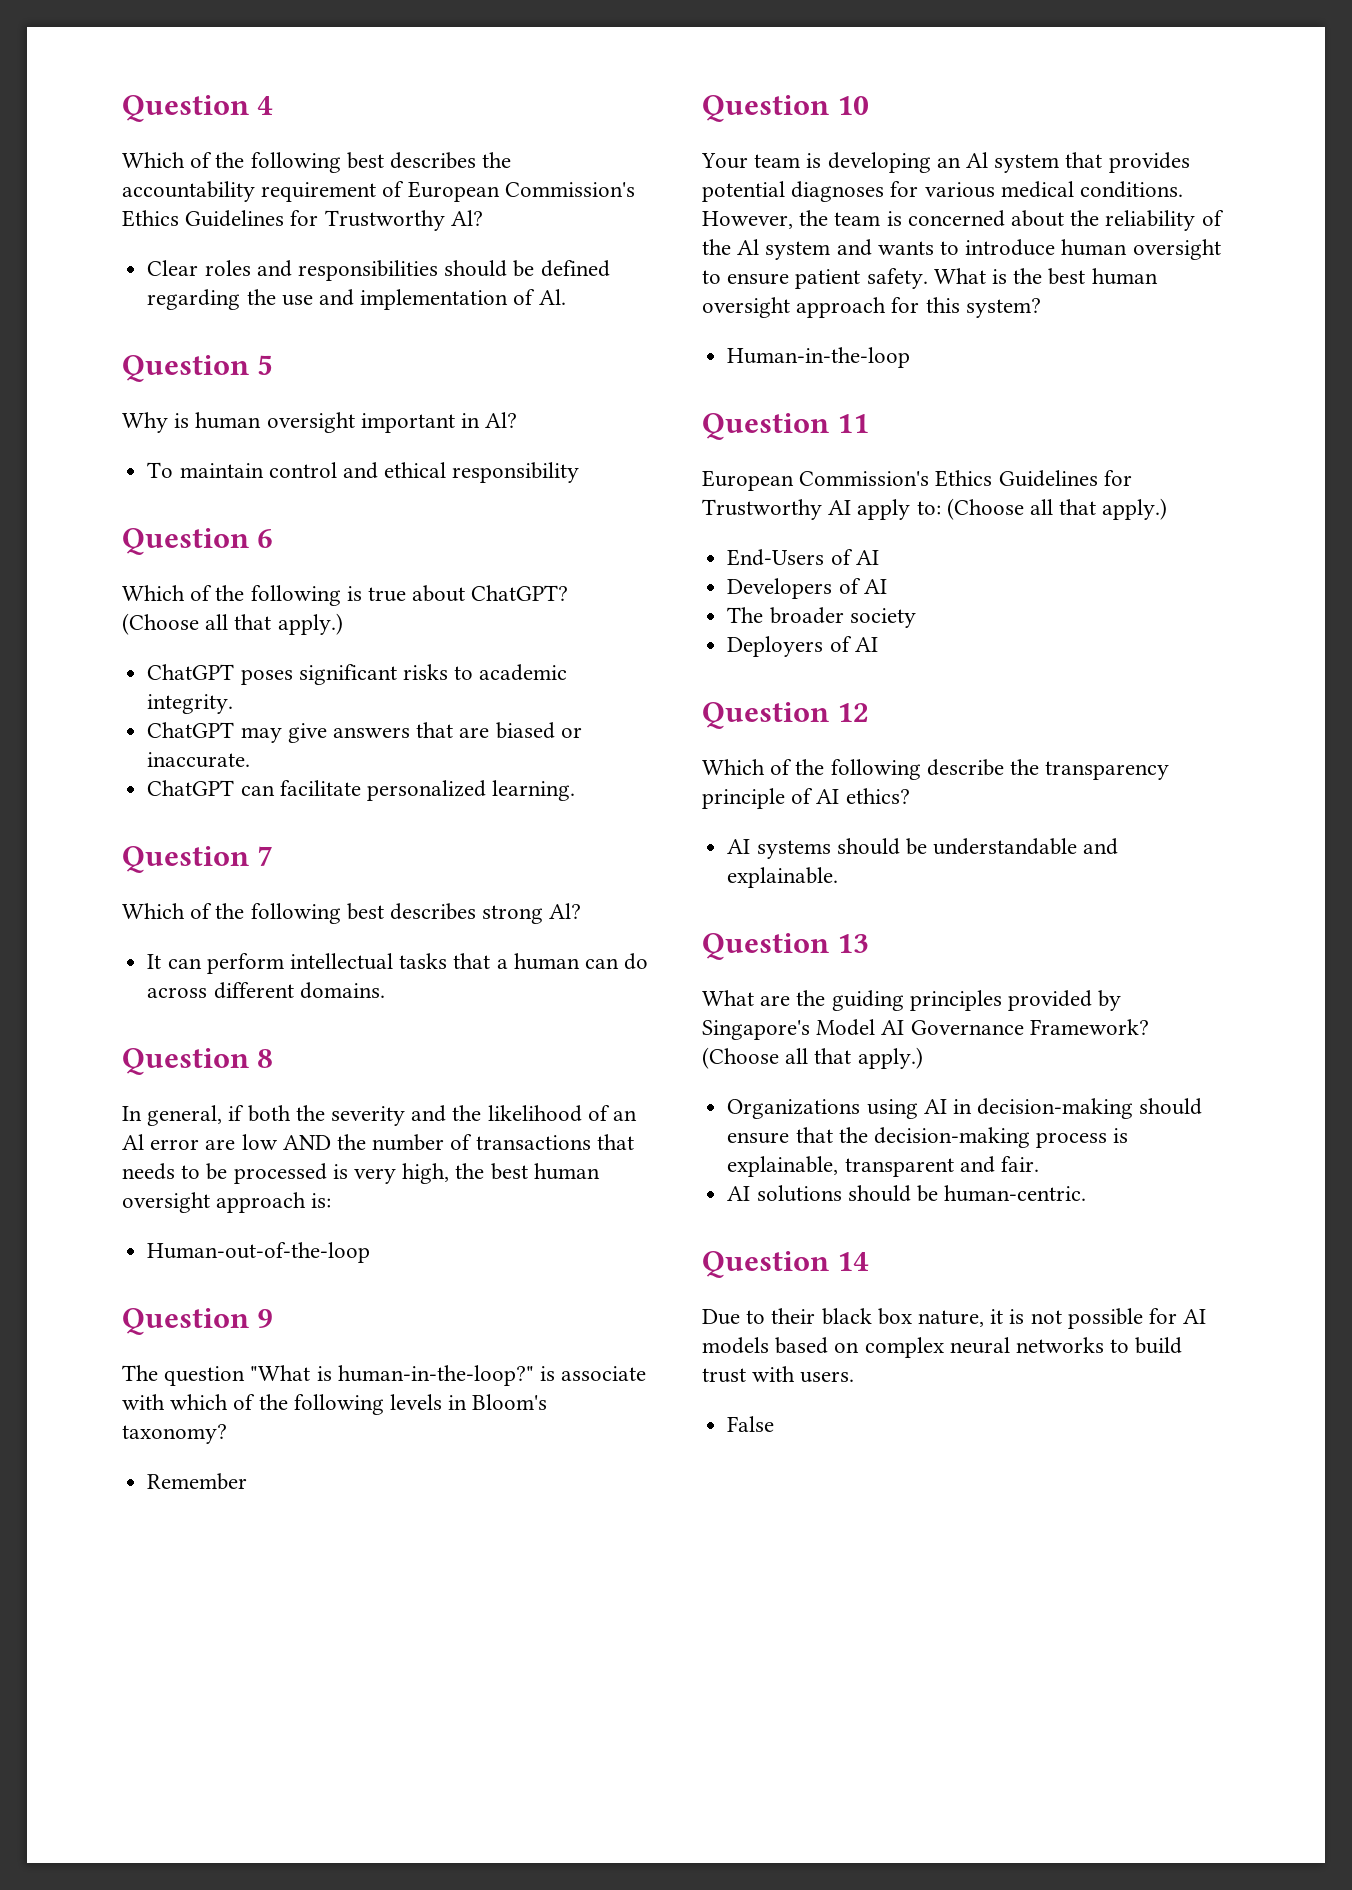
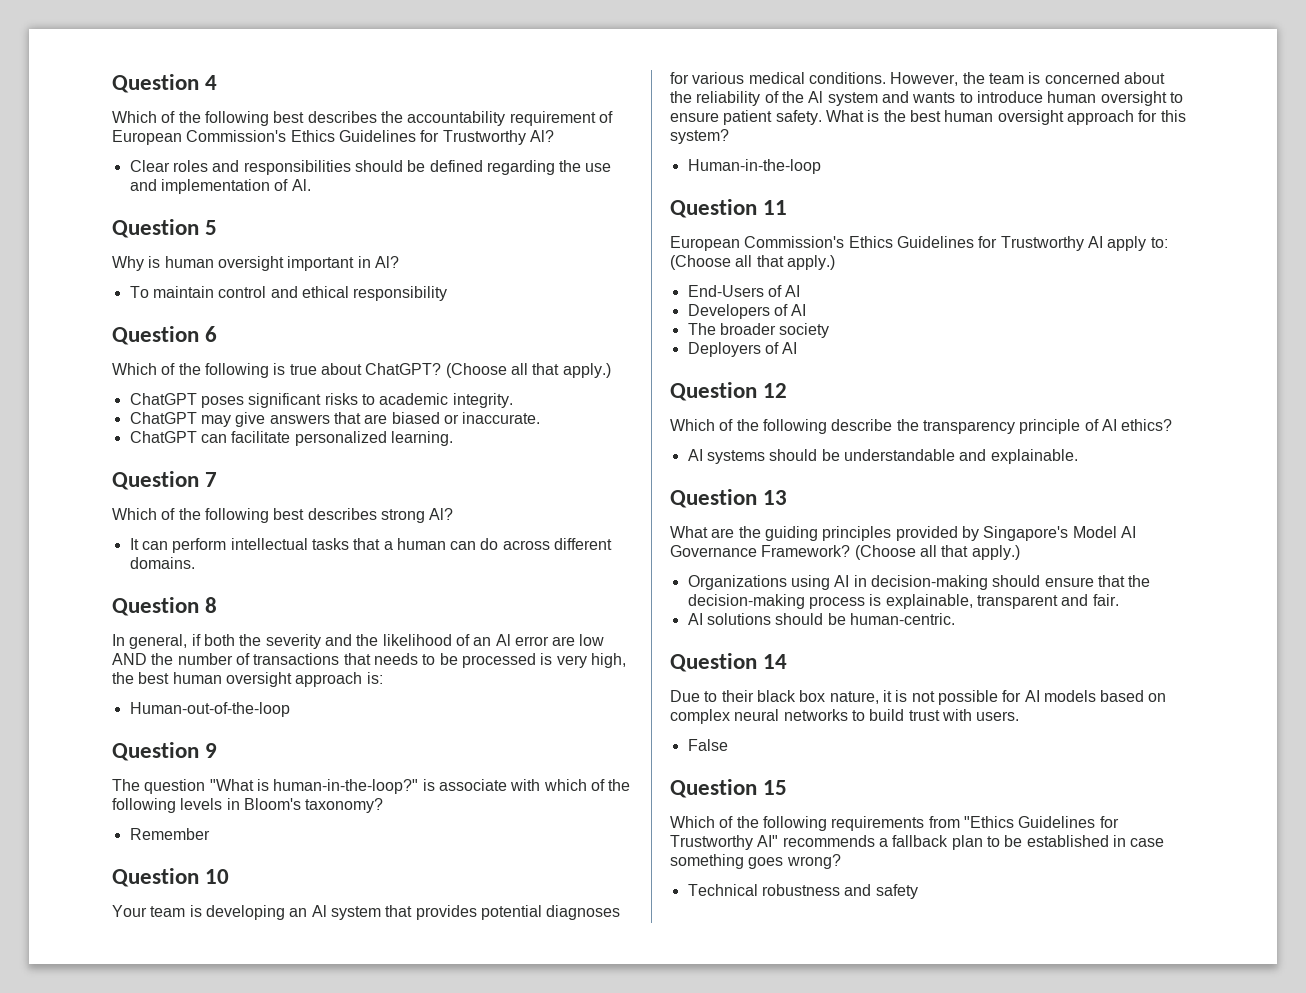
(775, 1424) none -> [670,779,788,798] [670,816,1119,831] [670,835,1165,850] [670,854,841,869] [687,884,918,899] // Question 15 // Which of the following requirements from "Ethics Guidelines for Trustworthy AI" recommends a fallback plan to be established in case something goes wrong? // Technical robustness and safety

